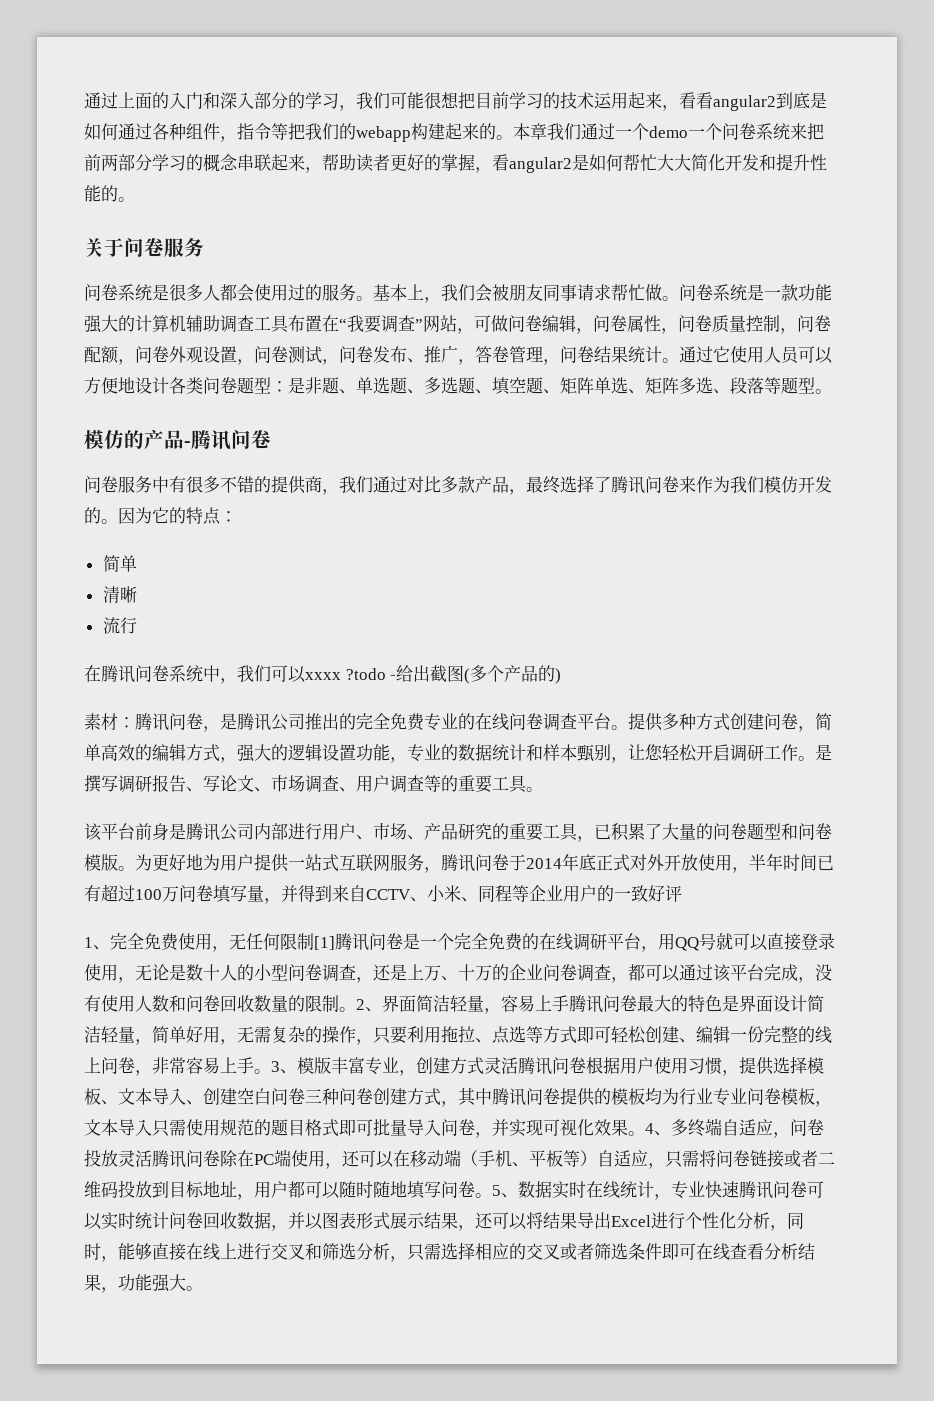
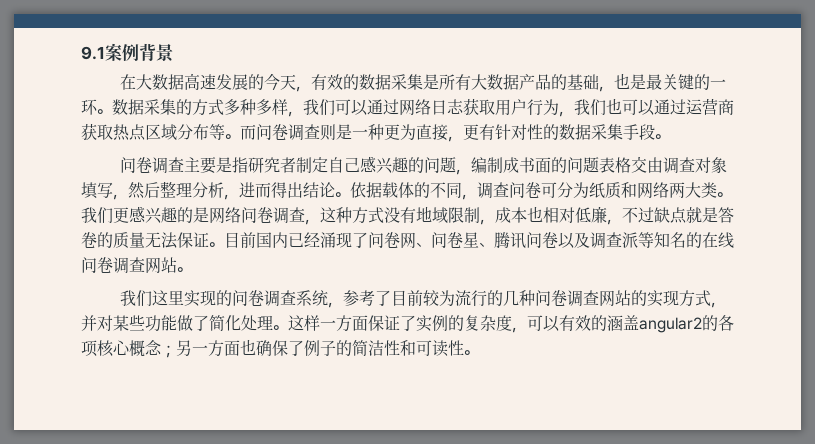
[84,92,827,111] [84,123,824,142] [84,154,827,173] [84,185,135,202] [84,238,204,257] [84,284,832,303] [84,315,831,334] [84,345,833,365] [84,377,832,395] [84,430,271,450] [84,475,832,495] [84,507,237,525] [102,555,137,572] [102,586,137,603] [102,617,137,634] [84,665,562,684] [84,713,832,732] [84,744,832,763] [84,775,543,793] [84,823,832,842] [84,853,834,873] [84,884,682,904] [84,932,835,952] [84,964,832,983] [84,995,824,1014] [84,1026,832,1045] [84,1056,824,1076] [84,1087,832,1107] [84,1118,824,1138] [84,1149,835,1169] [84,1180,824,1200] [84,1212,804,1231] [84,1242,815,1262] [84,1274,186,1293] 通过上面的入门和深入部分的学习，我们可能很想把目前学习的技术运用起来，看看angular2到底是如何通过各种组件，指令等把我们的webapp构建起来的。本章我们通过一个demo一个问卷系统来把前两部分学习的概念串联起来，帮助读者更好的掌握，看angular2是如何帮忙大大简化开发和提升性能的。 // 关于问卷服务 // 问卷系统是很多人都会使用过的服务。基本上，我们会被朋友同事请求帮忙做。问卷系统是一款功能强大的计算机辅助调查工具布置在“我要调查”网站，可做问卷编辑，问卷属性，问卷质量控制，问卷配额，问卷外观设置，问卷测试，问卷发布、推广，答卷管理，问卷结果统计。通过它使用人员可以方便地设计各类问卷题型：是非题、单选题、多选题、填空题、矩阵单选、矩阵多选、段落等题型。 // 模仿的产品-腾讯问卷 // 问卷服务中有很多不错的提供商，我们通过对比多款产品，最终选择了腾讯问卷来作为我们模仿开发的。因为它的特点： // 简单 // 清晰 // 流行 // 在腾讯问卷系统中，我们可以xxxx ?todo -给出截图(多个产品的) // 素材：腾讯问卷，是腾讯公司推出的完全免费专业的在线问卷调查平台。提供多种方式创建问卷，简单高效的编辑方式，强大的逻辑设置功能，专业的数据统计和样本甄别，让您轻松开启调研工作。是撰写调研报告、写论文、市场调查、用户调查等的重要工具。 // 该平台前身是腾讯公司内部进行用户、市场、产品研究的重要工具，已积累了大量的问卷题型和问卷模版。为更好地为用户提供一站式互联网服务，腾讯问卷于2014年底正式对外开放使用，半年时间已有超过100万问卷填写量，并得到来自CCTV、小米、同程等企业用户的一致好评 // 1、完全免费使用，无任何限制[1]腾讯问卷是一个完全免费的在线调研平台，用QQ号就可以直接登录使用，无论是数十人的小型问卷调查，还是上万、十万的企业问卷调查，都可以通过该平台完成，没有使用人数和问卷回收数量的限制。2、界面简洁轻量，容易上手腾讯问卷最大的特色是界面设计简洁轻量，简单好用，无需复杂的操作，只要利用拖拉、点选等方式即可轻松创建、编辑一份完整的线上问卷，非常容易上手。3、模版丰富专业，创建方式灵活腾讯问卷根据用户使用习惯，提供选择模板、文本导入、创建空白问卷三种问卷创建方式，其中腾讯问卷提供的模板均为行业专业问卷模板，文本导入只需使用规范的题目格式即可批量导入问卷，并实现可视化效果。4、多终端自适应，问卷投放灵活腾讯问卷除在PC端使用，还可以在移动端（手机、平板等）自适应，只需将问卷链接或者二维码投放到目标地址，用户都可以随时随地填写问卷。5、数据实时在线统计，专业快速腾讯问卷可以实时统计问卷回收数据，并以图表形式展示结果，还可以将结果导出Excel进行个性化分析，同时，能够直接在线上进行交叉和筛选分析，只需选择相应的交叉或者筛选条件即可在线查看分析结果，功能强大 -> [81,43,174,62] [120,73,727,92] [81,98,734,117] [81,123,670,142] [120,156,728,175] [81,181,732,200] [81,206,734,225] [81,232,734,249] [81,257,192,274] [120,290,727,308] [81,315,734,333] [81,339,464,358] 9.1案例背景 // 在大数据高速发展的今天，有效的数据采集是所有大数据产品的基础，也是最关键的一环。数据采集的方式多种多样，我们可以通过网络日志获取用户行为，我们也可以通过运营商获取热点区域分布等。而问卷调查则是一种更为直接，更有针对性的数据采集手段。 // 问卷调查主要是指研究者制定自己感兴趣的问题，编制成书面的问题表格交由调查对象填写，然后整理分析，进而得出结论。依据载体的不同，调查问卷可分为纸质和网络两大类。我们更感兴趣的是网络问卷调查，这种方式没有地域限制，成本也相对低廉，不过缺点就是答卷的质量无法保证。目前国内已经涌现了问卷网、问卷星、腾讯问卷以及调查派等知名的在线问卷调查网站。 // 我们这里实现的问卷调查系统，参考了目前较为流行的几种问卷调查网站的实现方式，并对某些功能做了简化处理。这样一方面保证了实例的复杂度，可以有效的涵盖angular2的各项核心概念；另一方面也确保了例子的简洁性和可读性

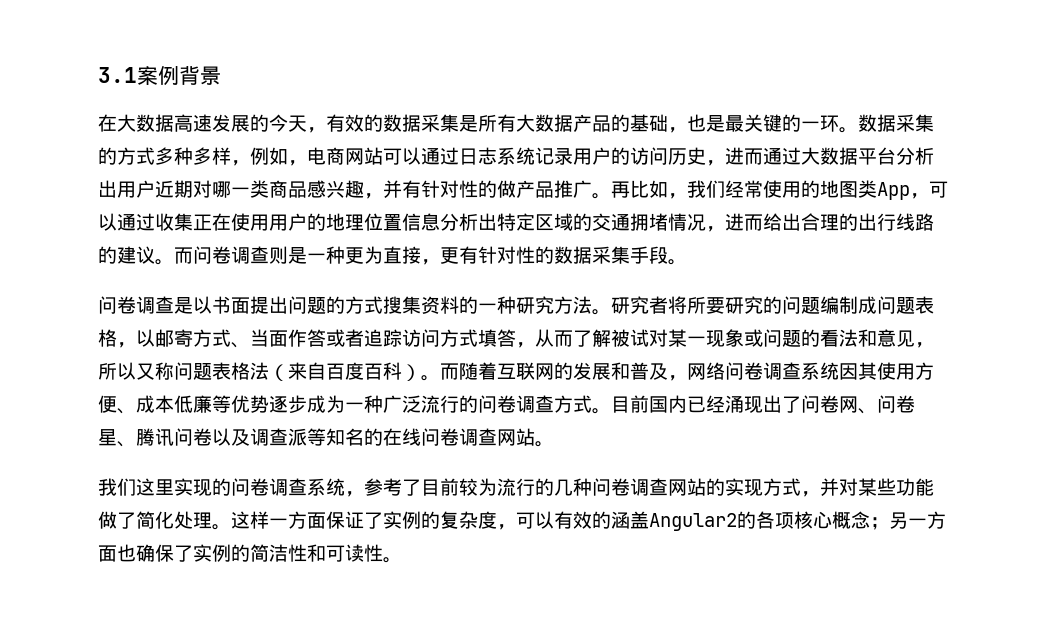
[81,46,105,60] 9.1 -> [98,67,137,83] 3.1
[303,98,734,117] [81,123,225,141] 我们可以通过网络日志获取用户行为，我们也可以通过运营商获取热点区域分布等 -> [250,147,934,166] [98,180,948,200] [98,213,934,232] [98,246,155,264] 例如，电商网站可以通过日志系统记录用户的访问历史，进而通过大数据平台分析出用户近期对哪一类商品感兴趣，并有针对性的做产品推广。再比如，我们经常使用的地图类App，可以通过收集正在使用用户的地理位置信息分析出特定区域的交通拥堵情况，进而给出合理的出行线路的建议
[184,156,728,175] [81,181,732,200] [81,206,734,225] [81,232,209,249] 主要是指研究者制定自己感兴趣的问题，编制成书面的问题表格交由调查对象填写，然后整理分析，进而得出结论。依据载体的不同，调查问卷可分为纸质和网络两大类。我们更感兴趣的是网络问卷调查，这种方式没有地域限制，成本也相对低廉，不过缺点就是答卷的质量无法保证 -> [174,296,934,315] [98,329,934,348] [98,362,934,381] [98,395,592,414] 是以书面提出问题的方式搜集资料的一种研究方法。研究者将所要研究的问题编制成问题表格，以邮寄方式、当面作答或者追踪访问方式填答，从而了解被试对某一现象或问题的看法和意见，所以又称问题表格法（来自百度百科）。而随着互联网的发展和普及，网络问卷调查系统因其使用方便、成本低廉等优势逐步成为一种广泛流行的问卷调查方式
(352, 240) none -> [763,395,782,413] 出
[639,317,702,333] angular2 -> [649,513,737,531] Angular2
[304,340,336,356] 例子 -> [193,544,231,562] 实例

